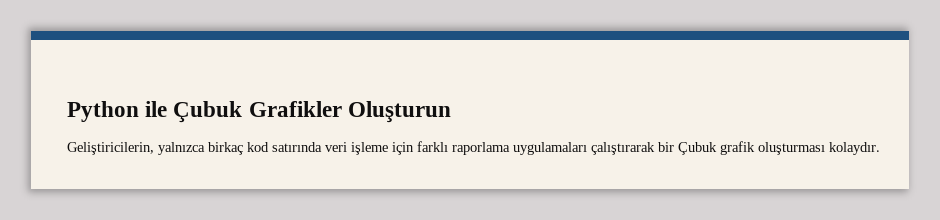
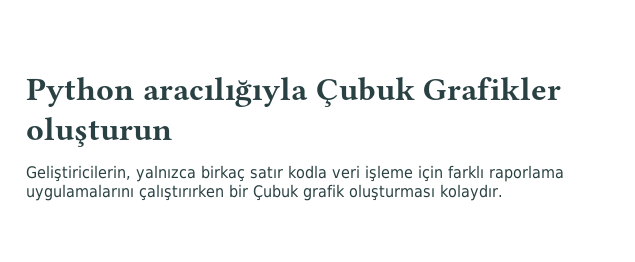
[145,101,168,117] ile -> [142,77,308,107] aracılığıyla
[347,101,451,123] Oluşturun -> [26,117,172,147] oluşturun
[247,142,322,152] kod satırında -> [250,165,327,179] satır kodla
[513,142,655,155] uygulamaları çalıştırarak -> [26,184,224,201] uygulamalarını çalıştırırken

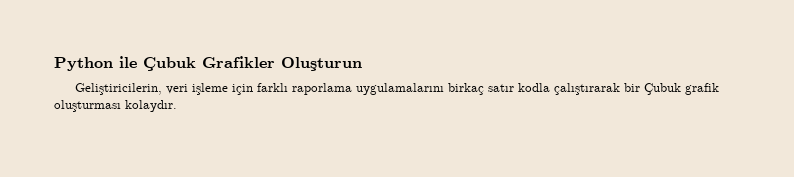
[142,77,308,107] aracılığıyla -> [119,56,137,68] ile
[26,117,172,147] oluşturun -> [281,57,362,71] Oluşturun
[136,165,327,182] yalnızca birkaç satır kodla -> (163, 89) none
[139,184,224,201] çalıştırırken -> [448,83,621,95] birkaç satır kodla çalıştırarak

